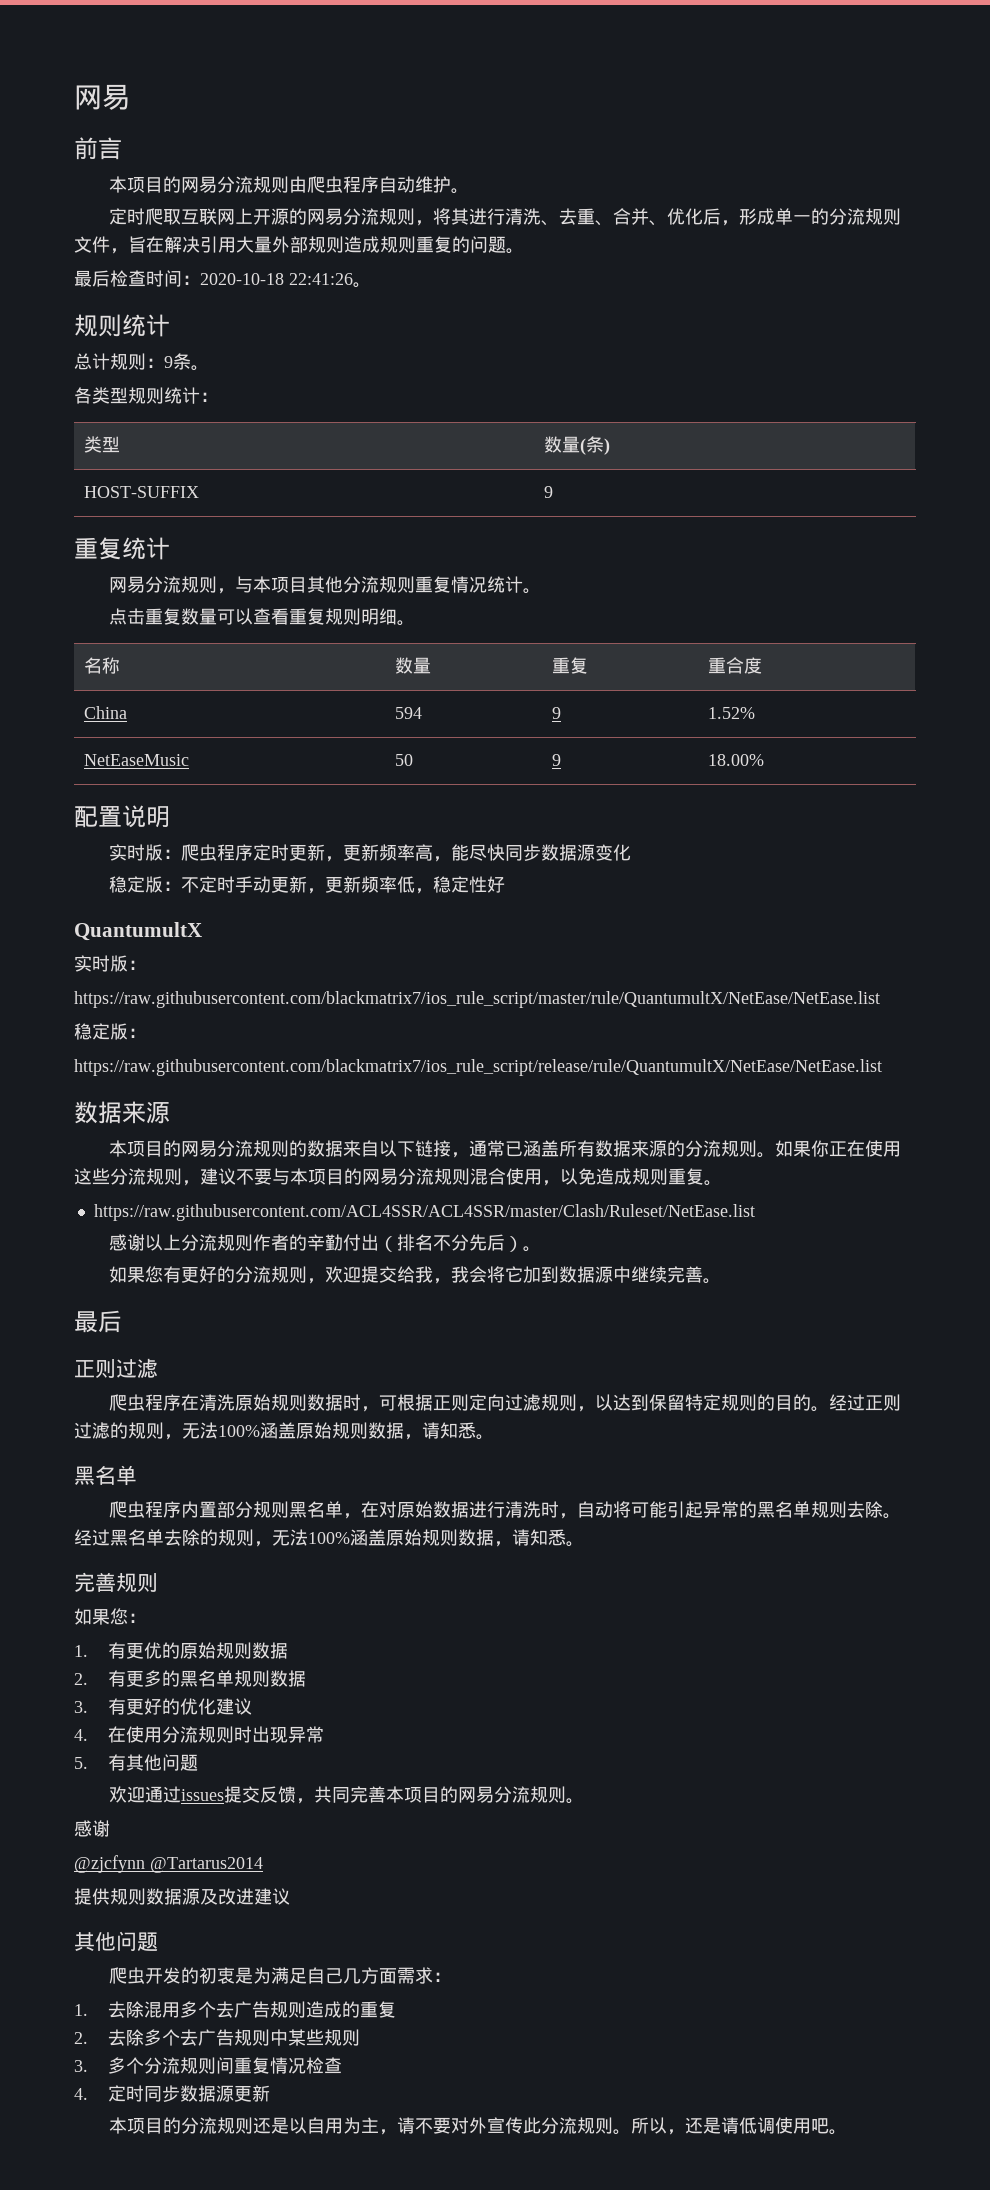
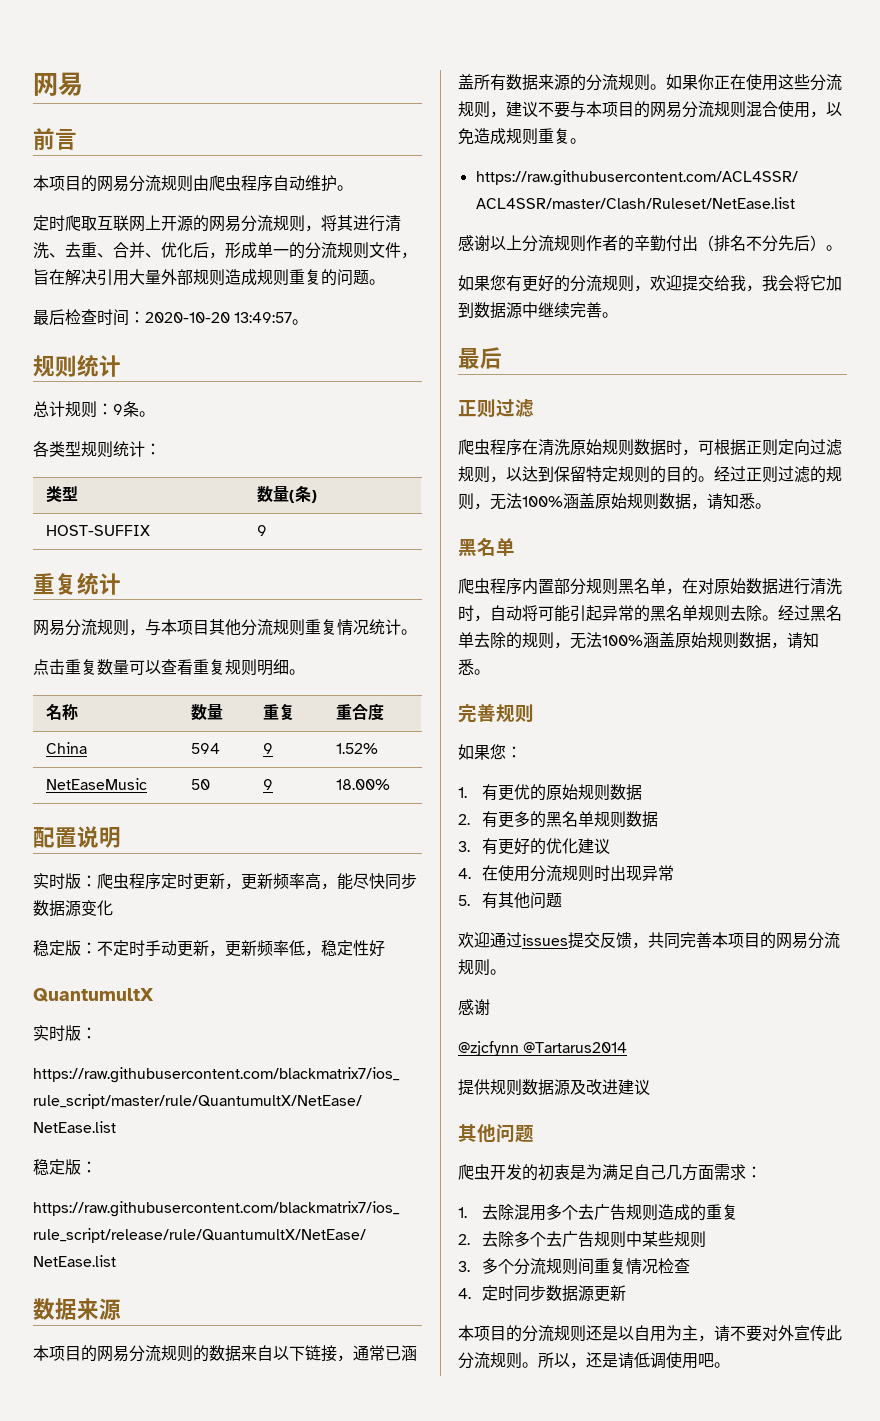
[200,273,353,285] 2020-10-18 22:41:26 -> [145,312,293,323] 2020-10-20 13:49:57

